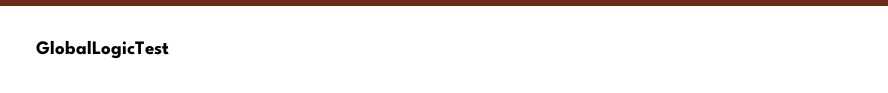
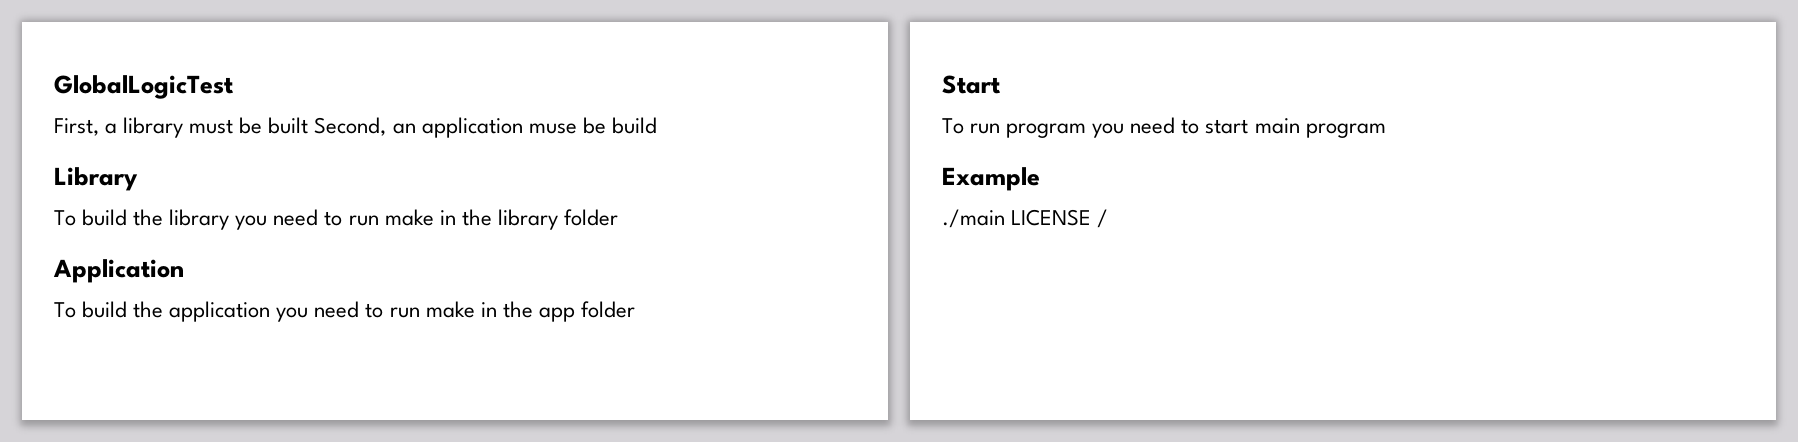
(169, 49) none -> [54,117,657,138] [54,167,138,191] [54,209,618,230] [53,259,184,283] [54,301,635,322] [942,75,1001,94] [942,117,1386,138] [942,167,1040,191] [942,209,1109,228] // First, a library must be built Second, an application muse be build // Library // To build the library you need to run make in the library folder // Application // To build the application you need to run make in the app folder // Start // To run program you need to start main program // Example // ./main LICENSE /

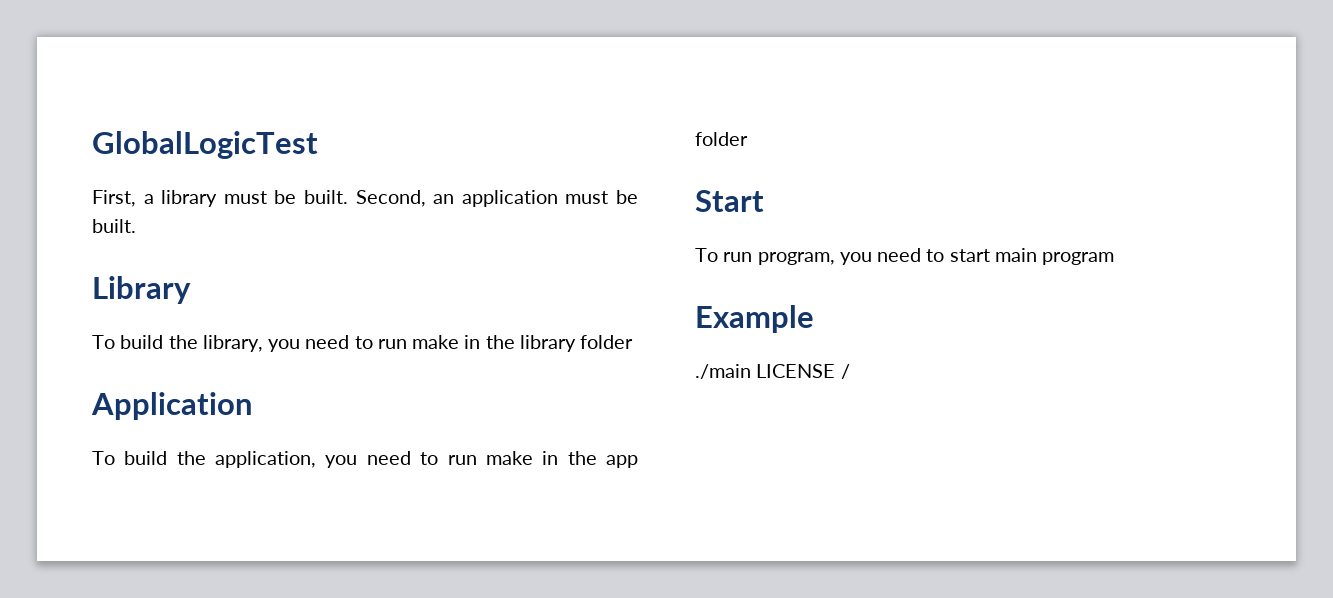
[268,117,309,134] built -> [304,190,348,204] built.
[528,117,657,134] muse be build -> [565,190,639,204] [92,219,136,233] must be built.
[169,209,230,230] library -> [202,335,263,352] library,
[169,301,271,322] application -> [215,451,317,468] application,
[1006,123,1087,138] program -> [757,252,835,265] program,

